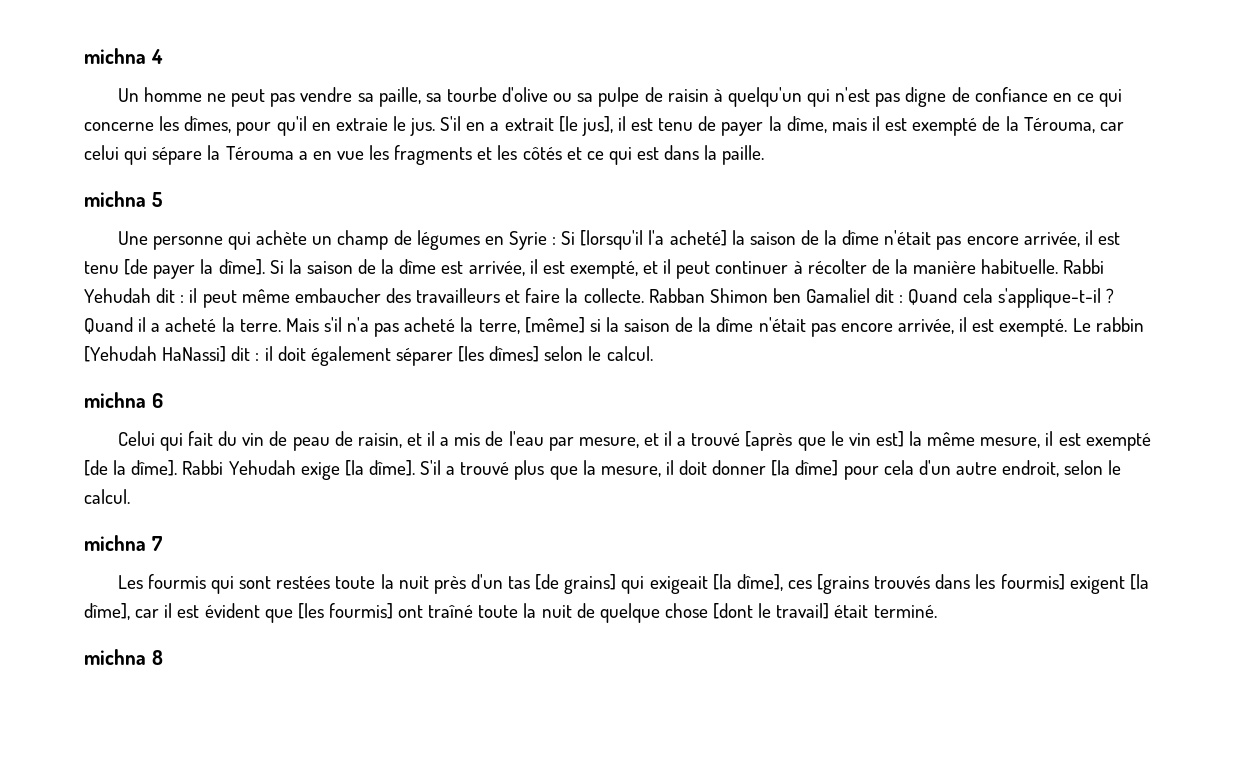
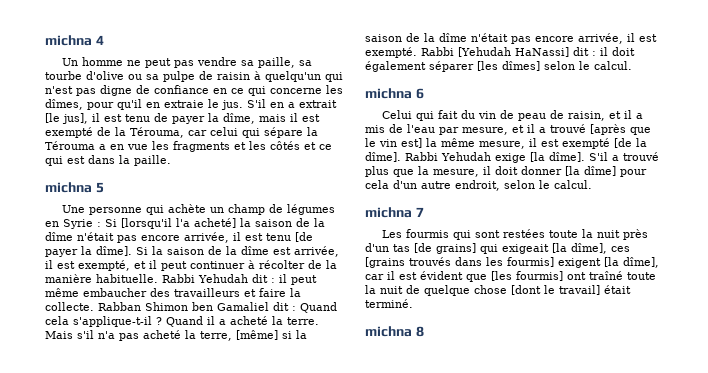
[1072,317,1144,332] Le rabbin -> [421,47,454,56] Rabbi

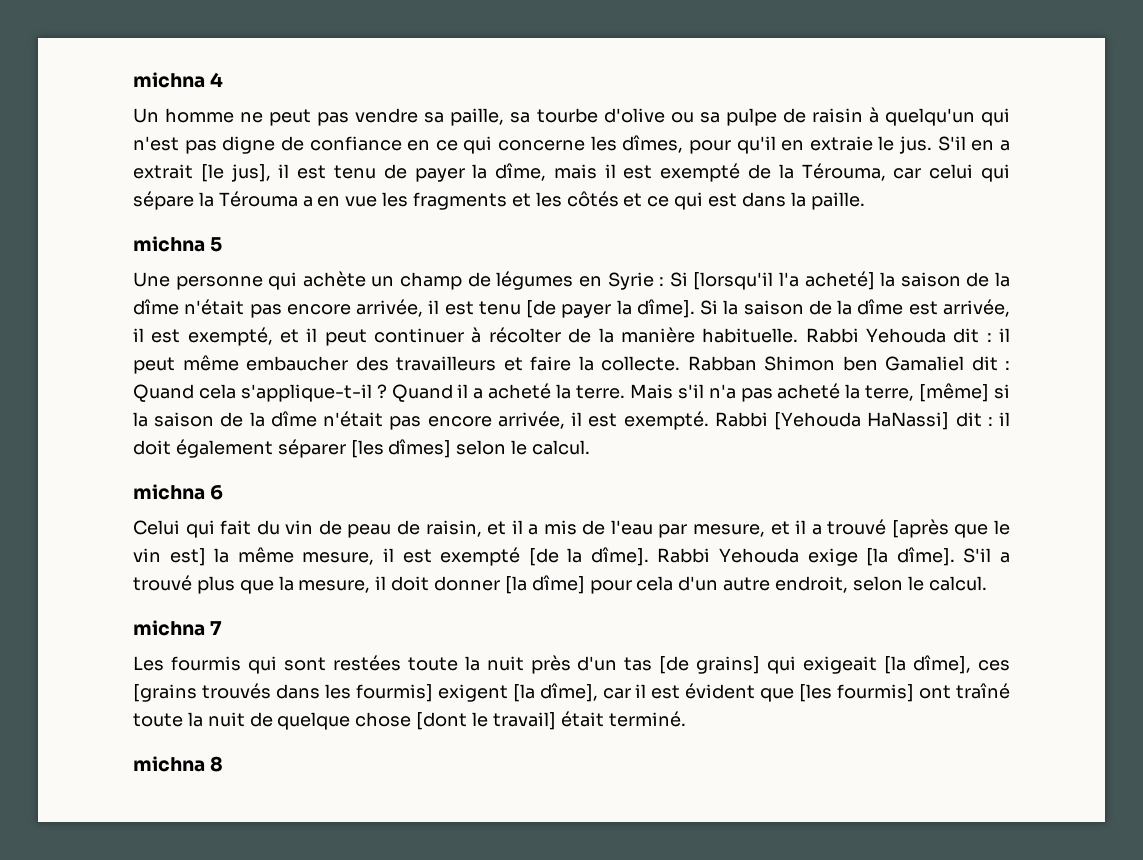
[198,274,248,283] Yehudah -> [865,328,946,343] Yehouda
[458,47,511,57] [Yehudah -> [774,412,862,430] [Yehouda
[441,152,491,161] Yehudah -> [719,548,800,563] Yehouda

